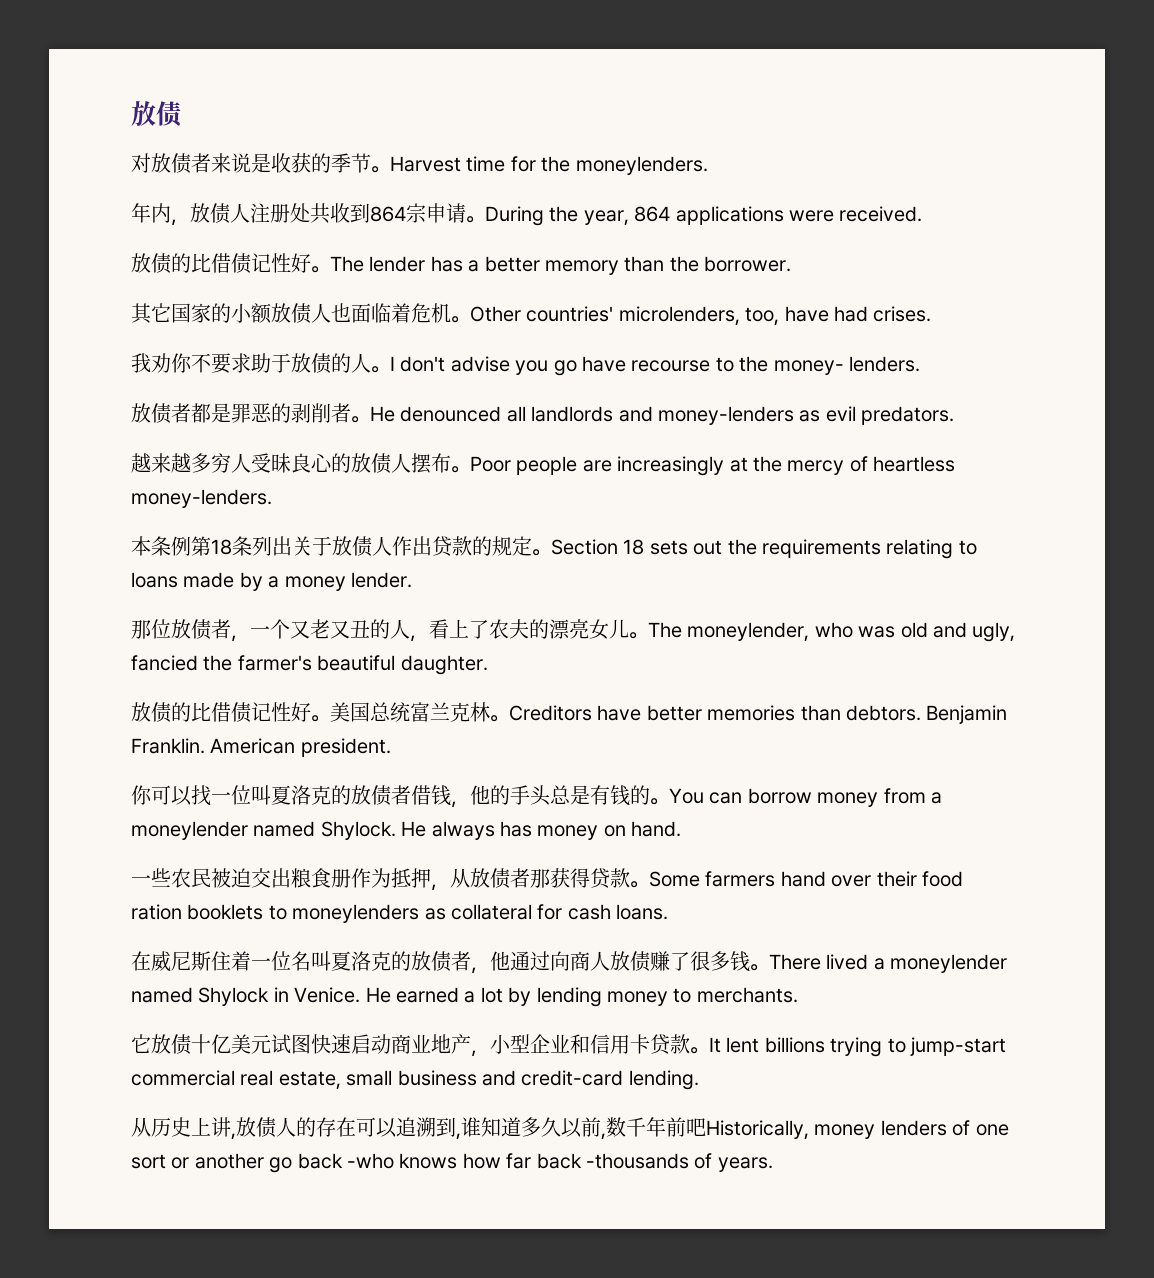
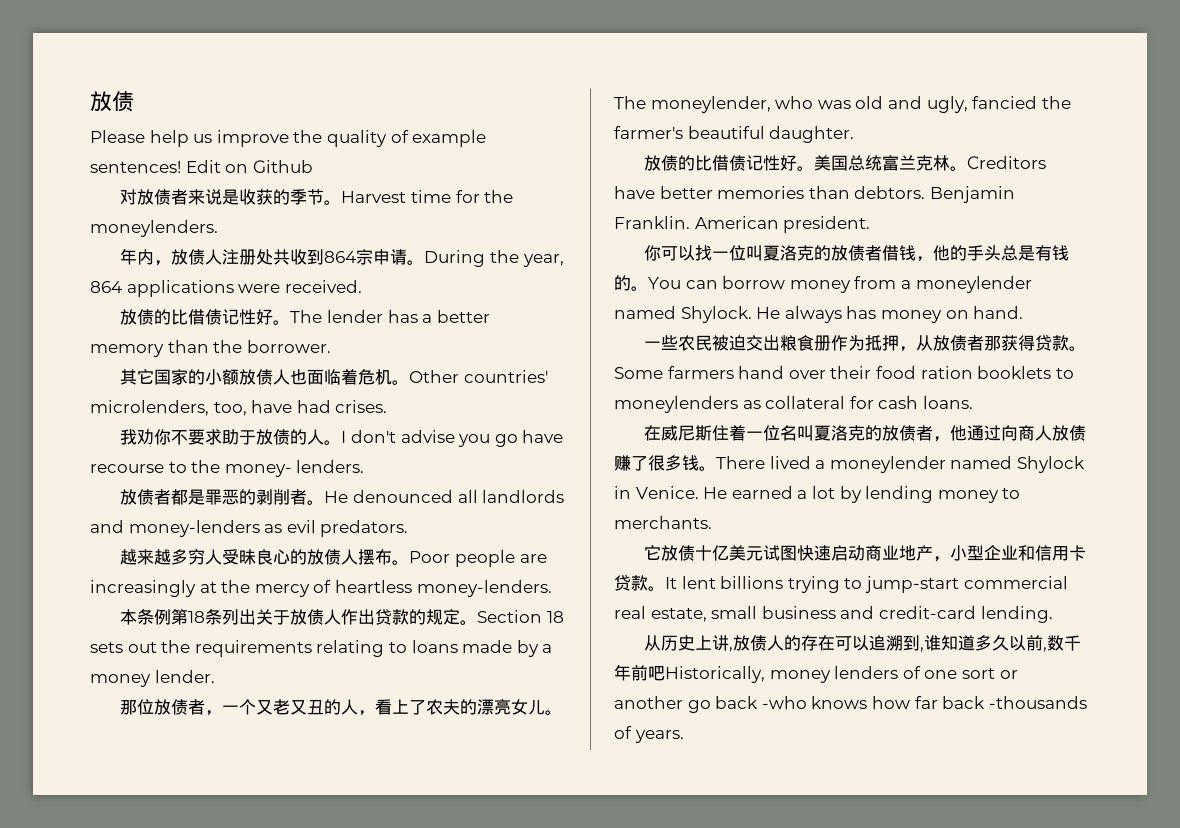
[131,101,182,127] 放债 -> [90,91,134,112] [90,130,487,147] [90,160,313,173] 放债 // Please help us improve the quality of example sentences! Edit on Github

